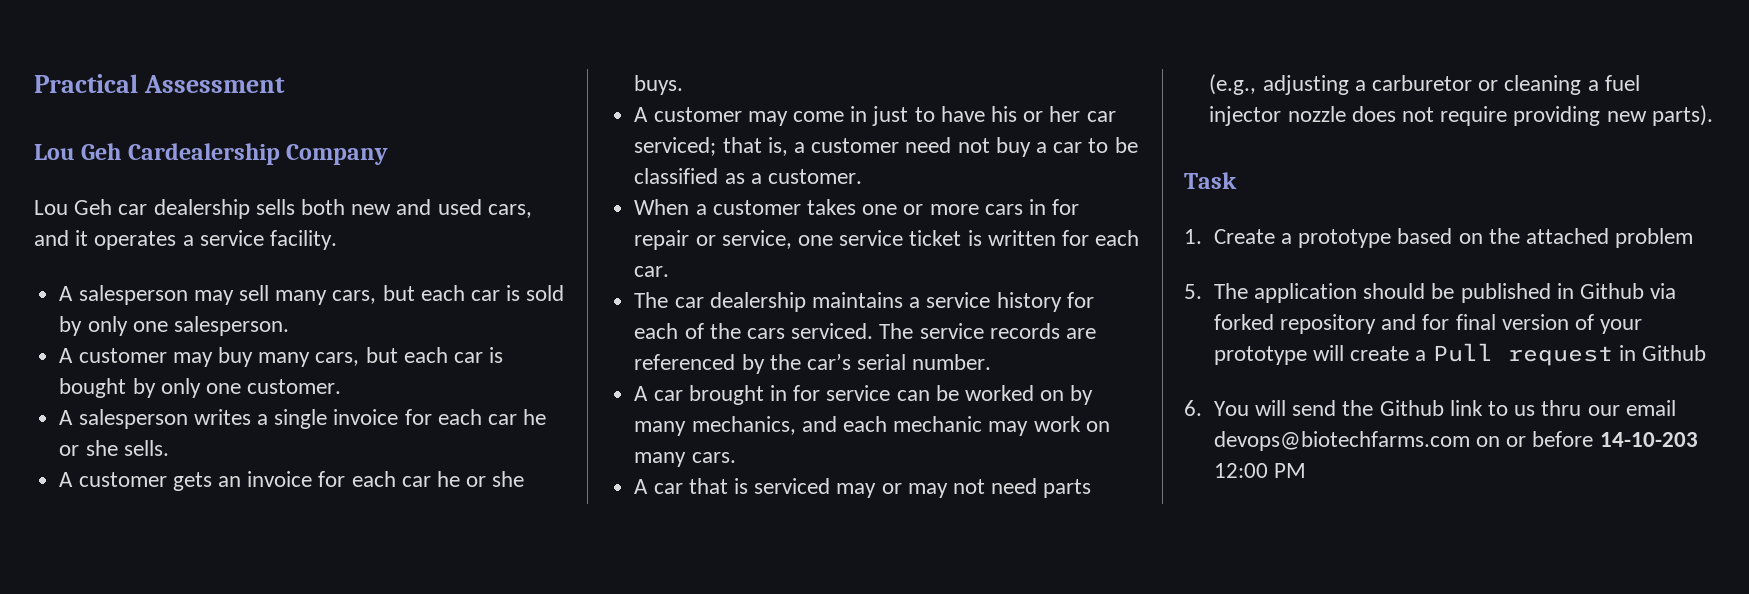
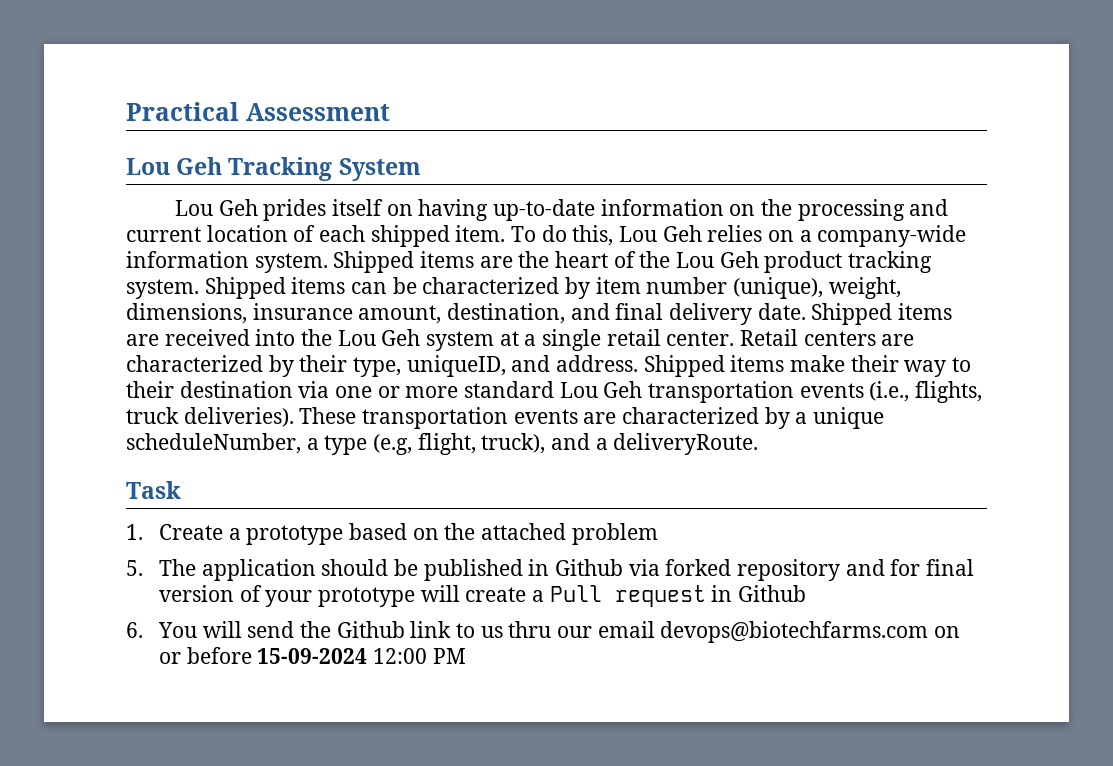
[127,143,389,165] [34,199,532,219] [34,230,338,250] [59,285,565,305] [59,316,289,336] [59,347,504,367] [59,378,342,398] [59,409,547,429] [59,440,169,456] [59,471,525,491] [634,75,684,95] [634,106,1116,126] [634,137,1138,157] [634,168,862,184] [634,199,1080,215] [634,230,1140,250] [634,266,670,277] [634,292,1094,312] [634,323,1096,339] [634,353,992,374] [634,385,1094,405] [634,416,1110,436] [634,452,736,467] [634,478,1092,498] [1209,74,1640,95] [1209,105,1713,126] Cardealership Company // Lou Geh car dealership sells both new and used cars, and it operates a service facility. // A salesperson may sell many cars, but each car is sold by only one salesperson. // A customer may buy many cars, but each car is bought by only one customer. // A salesperson writes a single invoice for each car he or she sells. // A customer gets an invoice for each car he or she buys. // A customer may come in just to have his or her car serviced; that is, a customer need not buy a car to be classified as a customer. // When a customer takes one or more cars in for repair or service, one service ticket is written for each car. // The car dealership maintains a service history for each of the cars serviced. The service records are referenced by the car’s serial number. // A car brought in for service can be worked on by many mechanics, and each mechanic may work on many cars. // A car that is serviced may or may not need parts (e.g., adjusting a carburetor or cleaning a fuel injector nozzle does not require providing new parts). -> [228,157,421,181] [175,199,949,221] [126,225,967,247] [126,251,933,273] [126,277,901,299] [126,303,953,325] [126,329,915,351] [126,355,972,377] [126,381,983,403] [126,407,885,429] [126,433,759,455] Tracking System // Lou Geh prides itself on having up-to-date information on the processing and current location of each shipped item. To do this, Lou Geh relies on a company-wide information system. Shipped items are the heart of the Lou Geh product tracking system. Shipped items can be characterized by item number (unique), weight, dimensions, insurance amount, destination, and final delivery date. Shipped items are received into the Lou Geh system at a single retail center. Retail centers are characterized by their type, uniqueID, and address. Shipped items make their way to their destination via one or more standard Lou Geh transportation events (i.e., flights, truck deliveries). These transportation events are characterized by a unique scheduleNumber, a type (e.g, flight, truck), and a deliveryRoute.
[1599,432,1698,447] 14-10-203 -> [257,648,368,664] 15-09-2024

